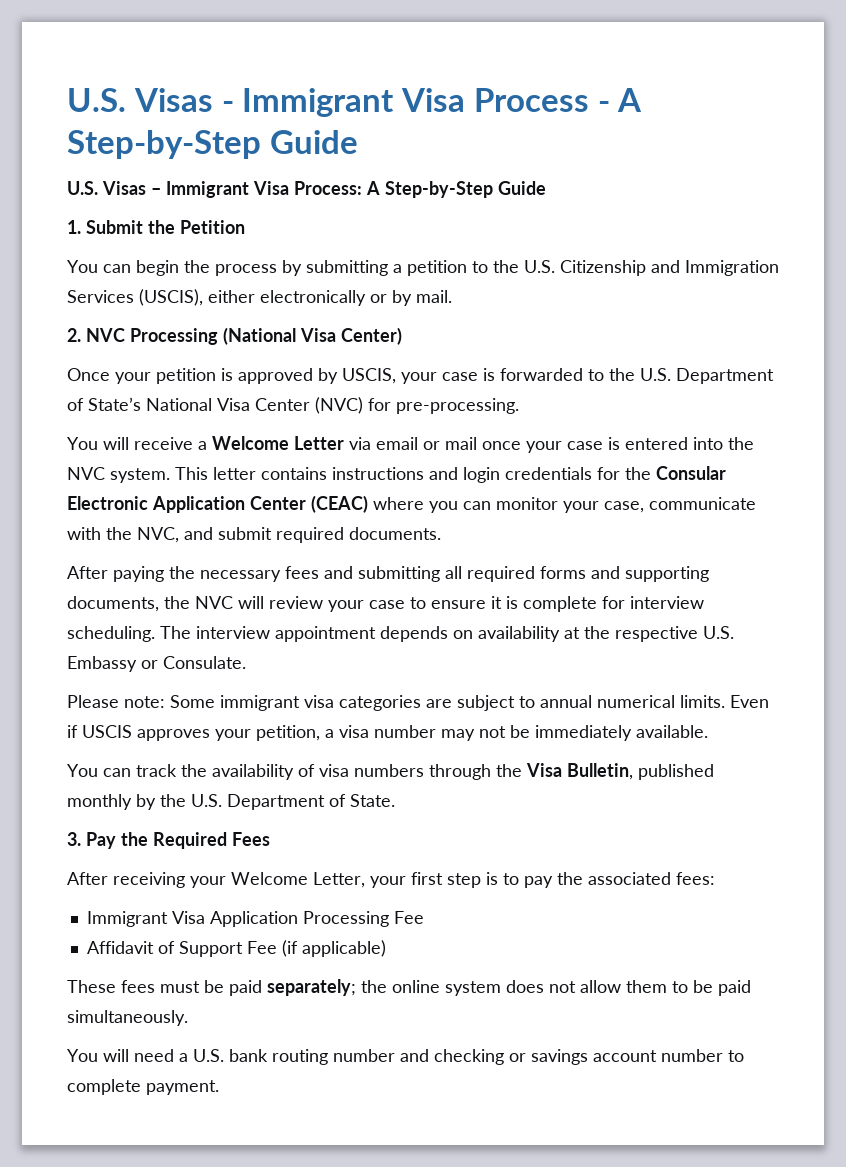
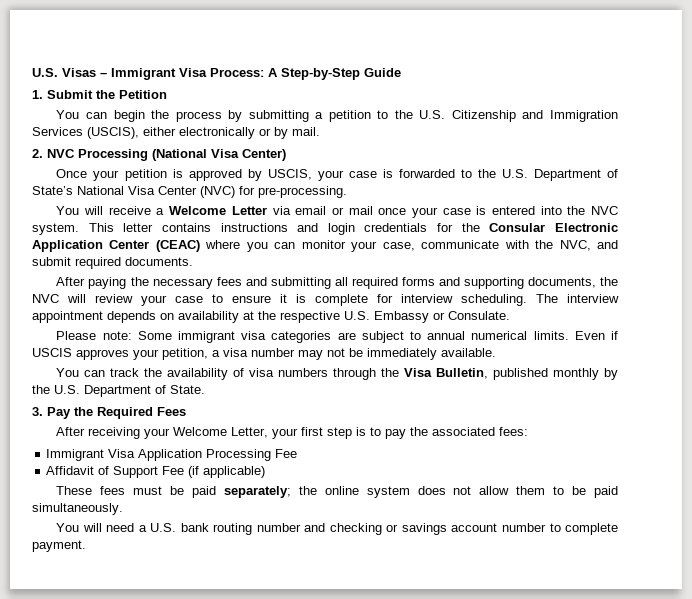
[67,88,643,117] [67,130,358,159] [67,181,289,198] U.S. Visas - Immigrant Visa Process - A Step-by-Step Guide // U.S. Visas – Immigrant Visa -> [32,68,207,80] U.S. Visas – Immigrant Visa

